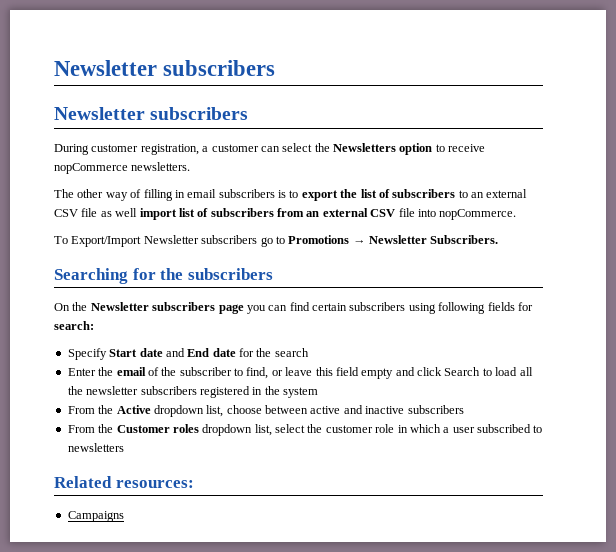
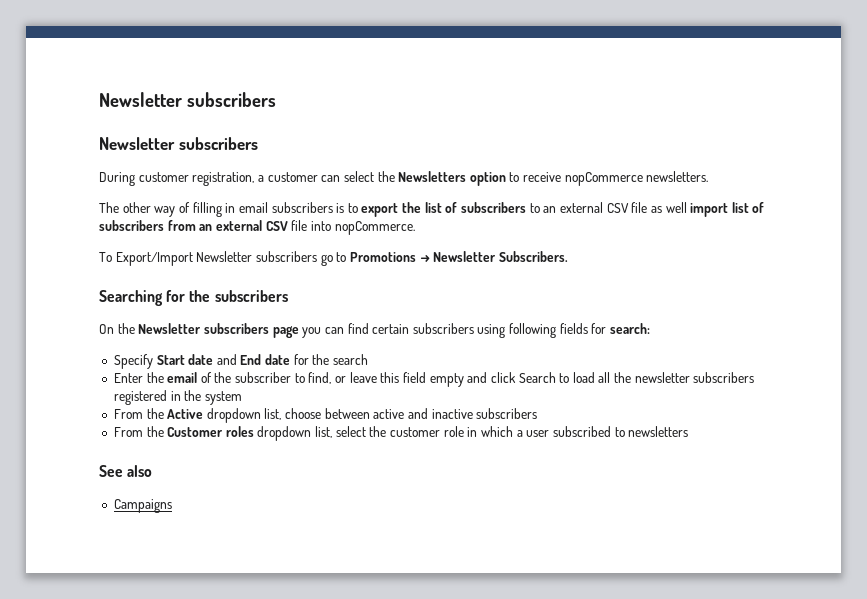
[54,476,194,488] Related resources: -> [99,465,153,477] See also

